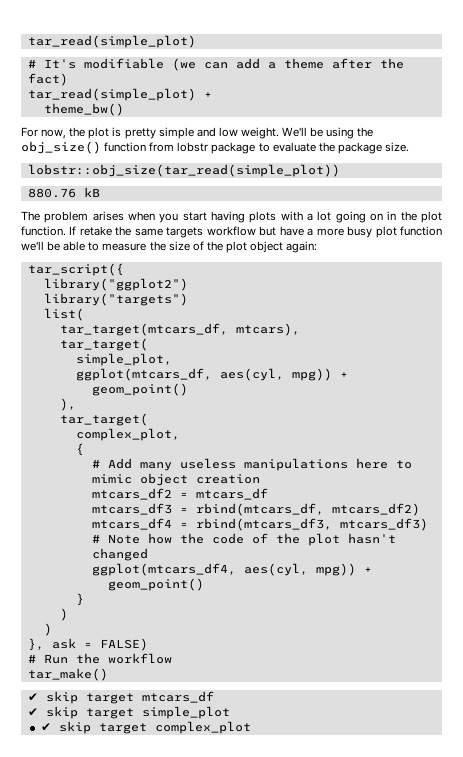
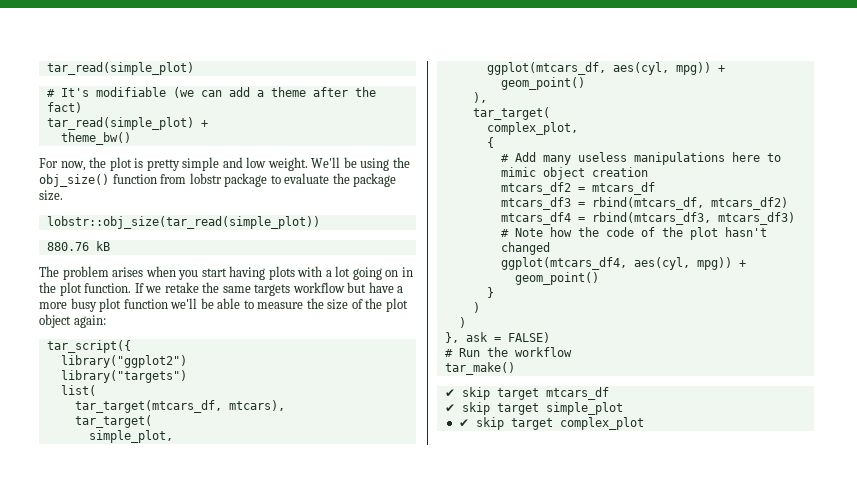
(77, 230) none -> [145,286,162,293] we

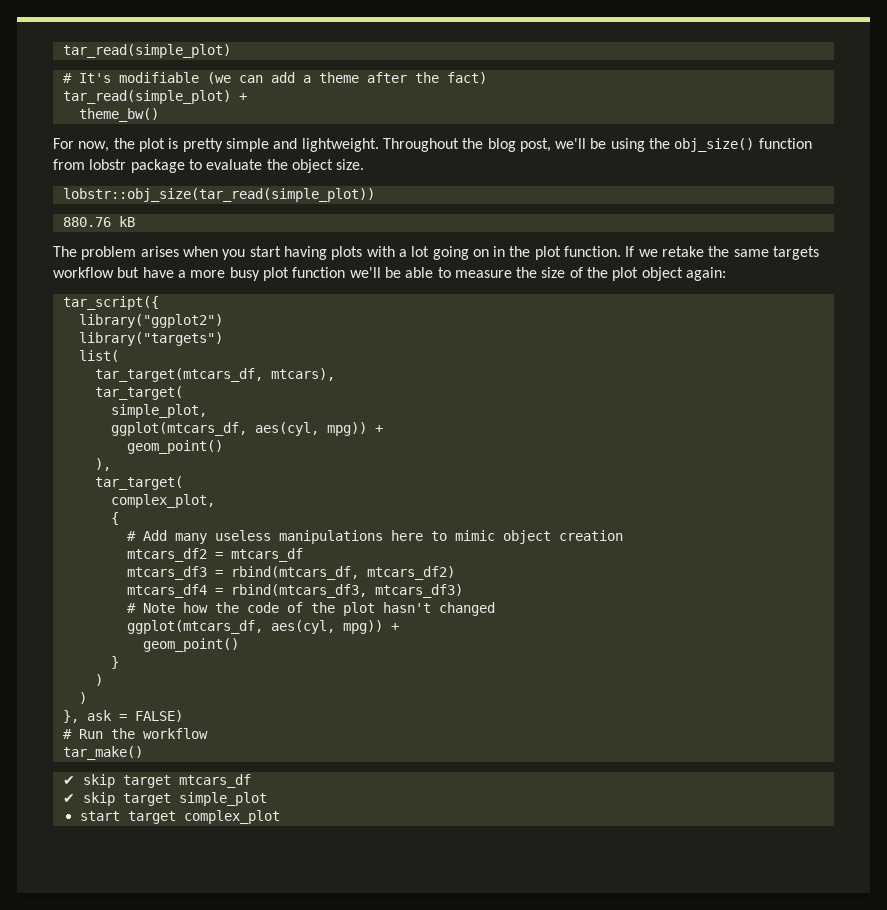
[246,157,341,171] low weight. We'll -> [301,138,587,152] lightweight. Throughout the blog post, we'll
[353,173,397,187] package -> [291,159,333,173] object
[500,257,627,270] ggplot(mtcars_df4, -> [126,620,263,634] ggplot(mtcars_df,
[459,417,505,430] ✔ skip -> [80,811,121,821] start

